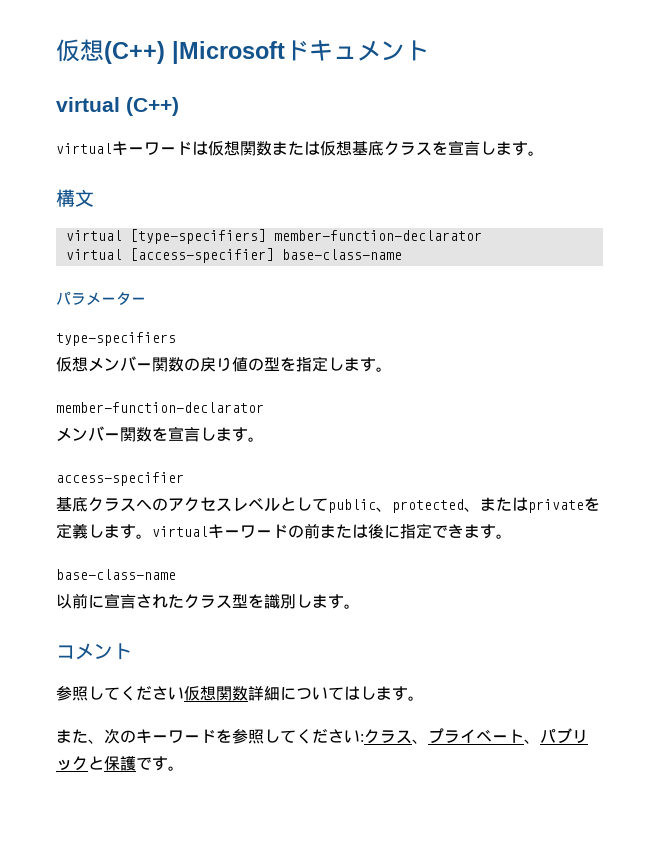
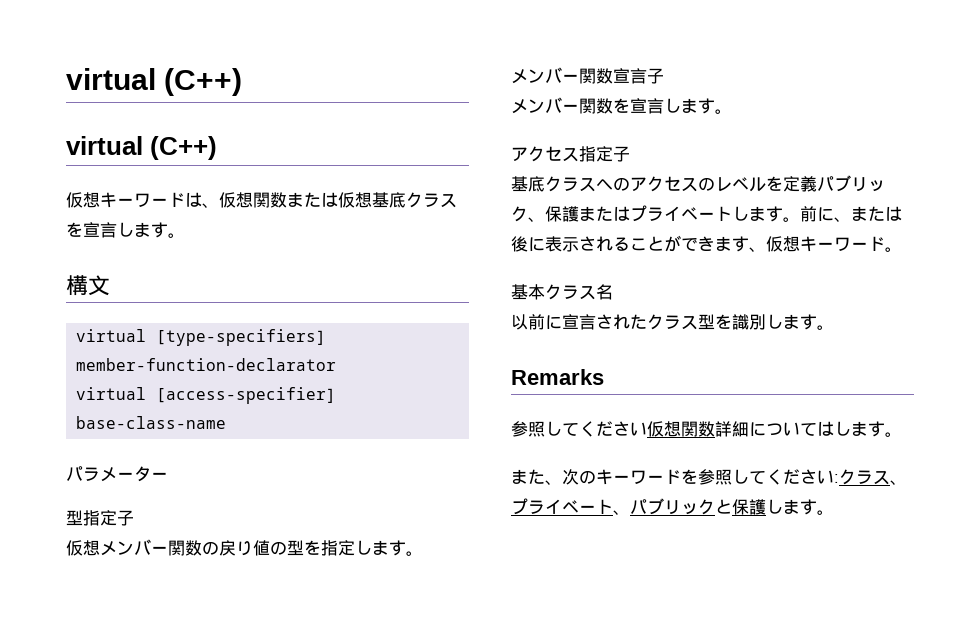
[56,39,429,64] [56,97,179,116] [56,143,112,154] 仮想(C++) |Microsoftドキュメント // virtual (C++) // virtual -> [66,68,243,96] [66,136,218,160] [66,192,100,208] virtual (C++) // virtual (C++) // 仮想
(208, 148) none -> [202,203,219,208] 、
[56,332,176,346] type-specifiers -> [66,510,134,526] 型指定子
[56,402,264,413] member-function-declarator -> [511,67,664,84] メンバー関数宣言子
[56,472,184,486] access-specifier -> [511,146,630,162] アクセス指定子
[232,497,600,513] [56,523,512,539] [56,569,176,580] レベルとしてpublic、protected、またはprivateを定義します。virtualキーワードの前または後に指定できます。 // base-class-name -> [698,175,885,192] [511,205,902,222] [511,235,902,252] [511,284,613,300] のレベルを定義パブリック、保護またはプライベートします。前に、または後に表示されることができます、仮想キーワード。 // 基本クラス名
[56,643,132,660] コメント -> [511,369,604,385] Remarks
[136,757,152,770] で -> [766,499,800,514] しま

